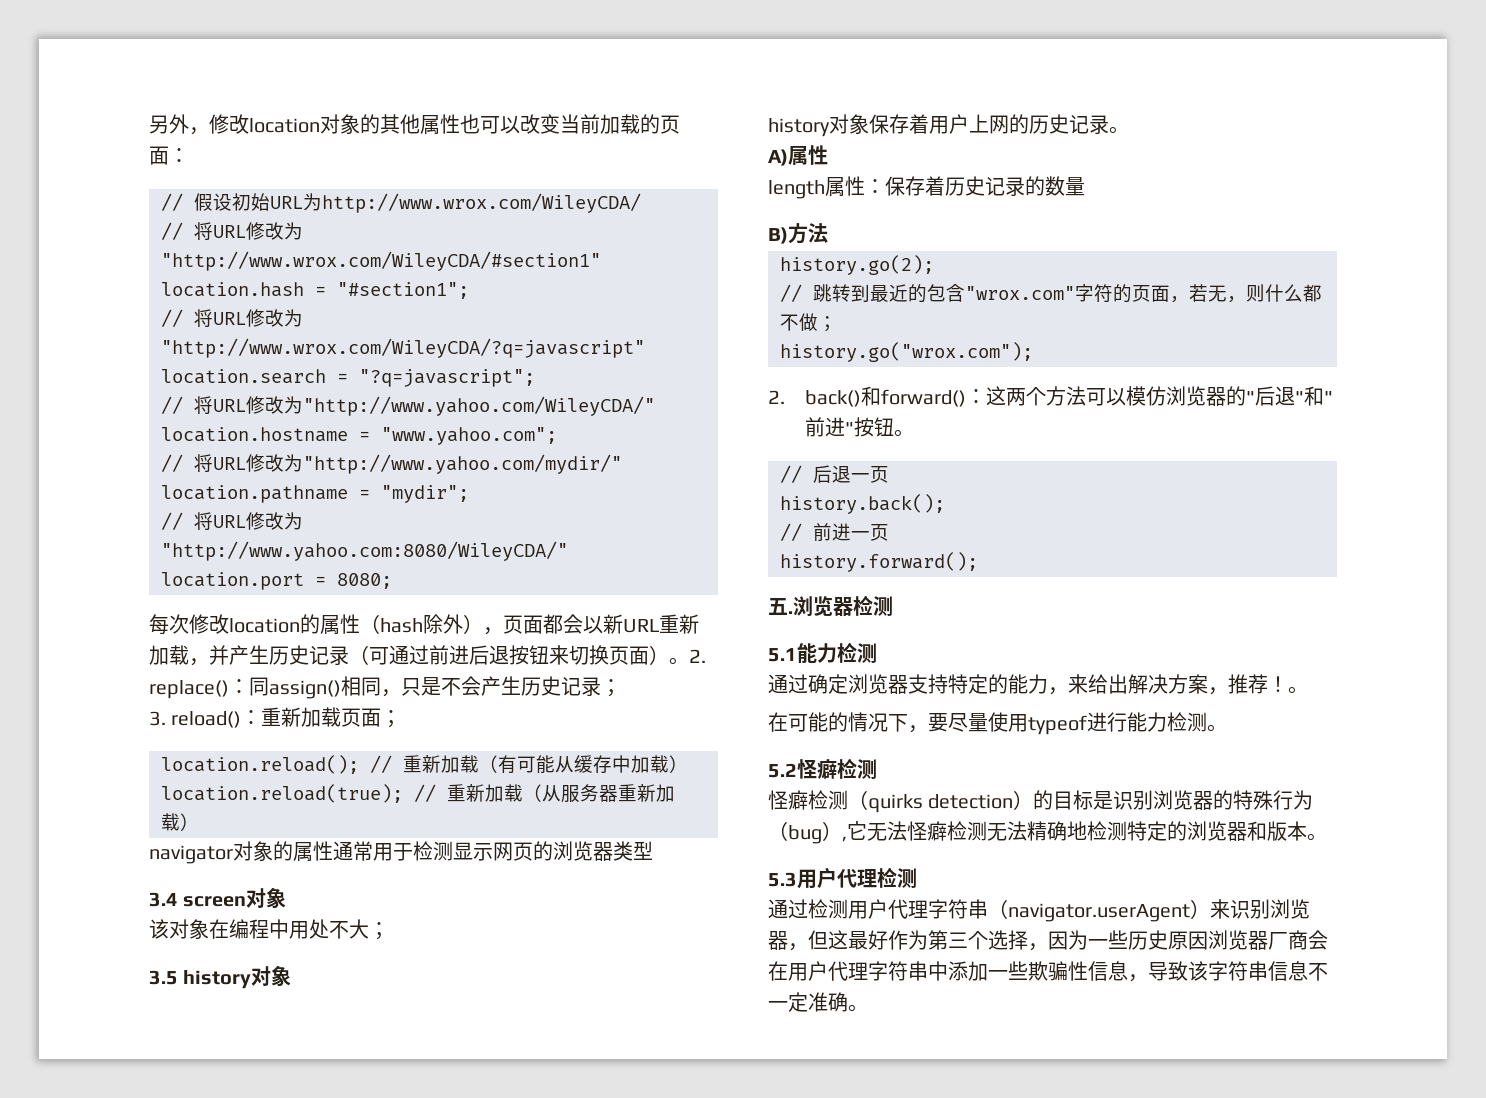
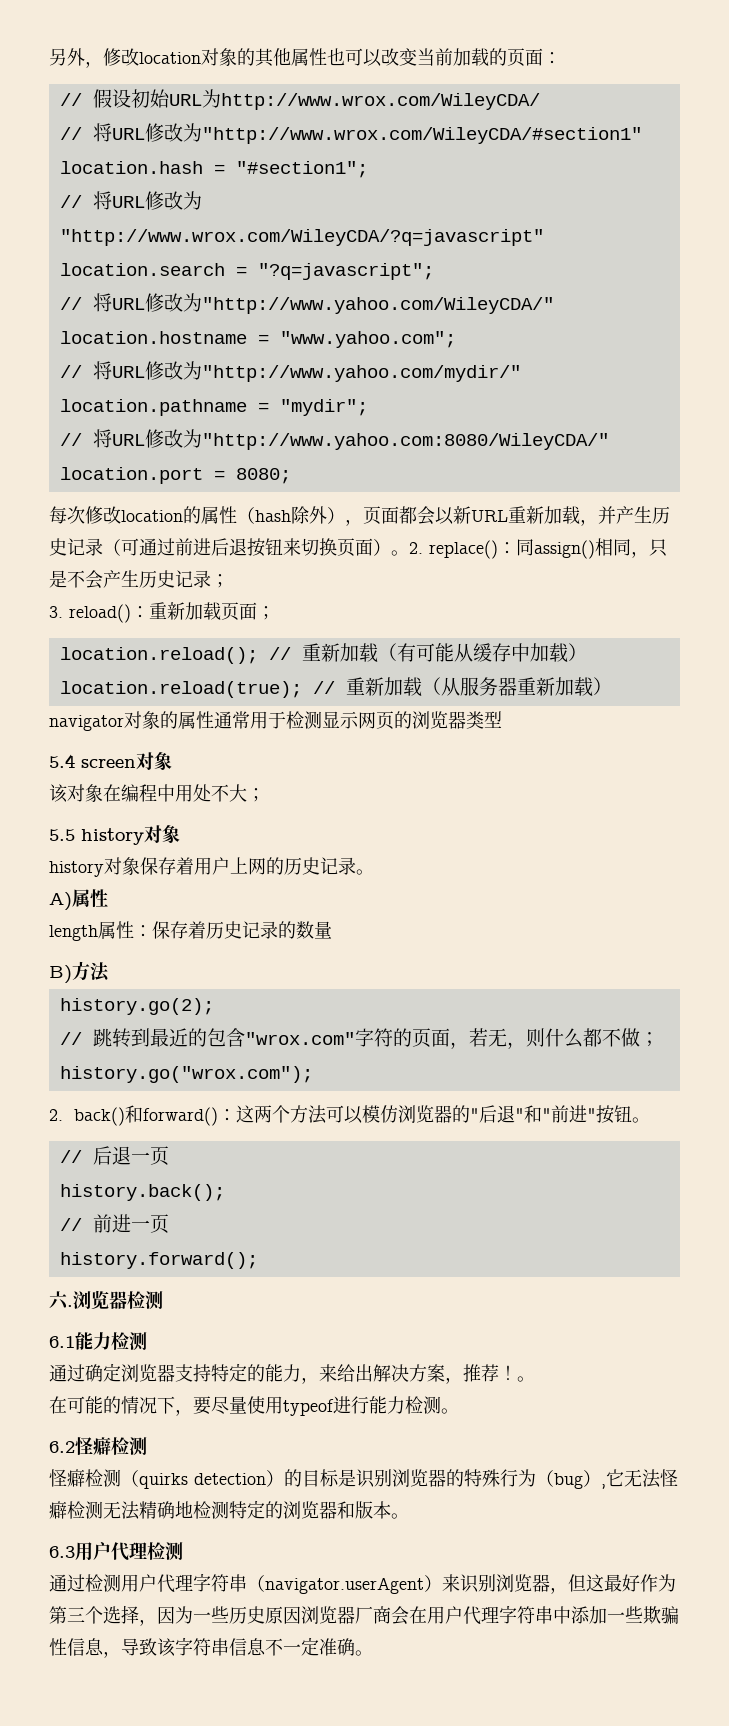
[149,892,178,907] 3.4 -> [49,754,75,768] 5.4
[149,970,178,985] 3.5 -> [49,829,75,841] 5.5
[768,598,788,615] 五 -> [49,1291,69,1310] 六
[768,648,797,662] 5.1 -> [49,1336,75,1348] 6.1
[768,763,797,778] 5.2 -> [49,1441,75,1453] 6.2
[768,872,797,887] 5.3 -> [49,1546,75,1558] 6.3

